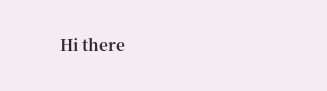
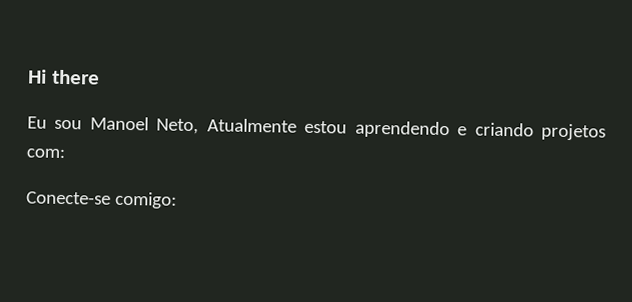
(126, 44) none -> [27,116,606,141] [26,148,65,159] [26,191,177,209] // Eu sou Manoel Neto, Atualmente estou aprendendo e criando projetos com: // Conecte-se comigo:

